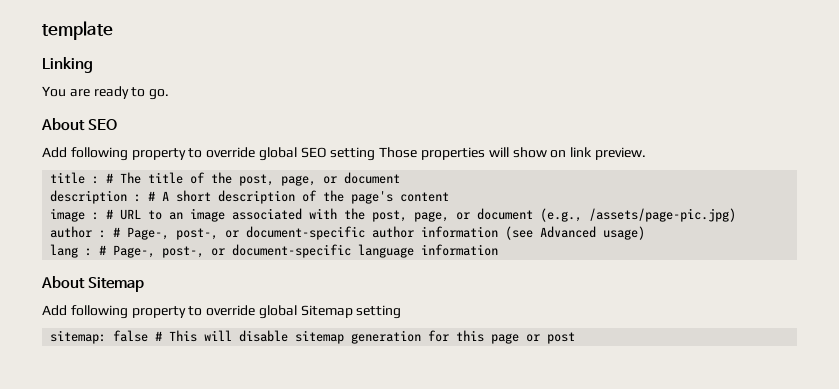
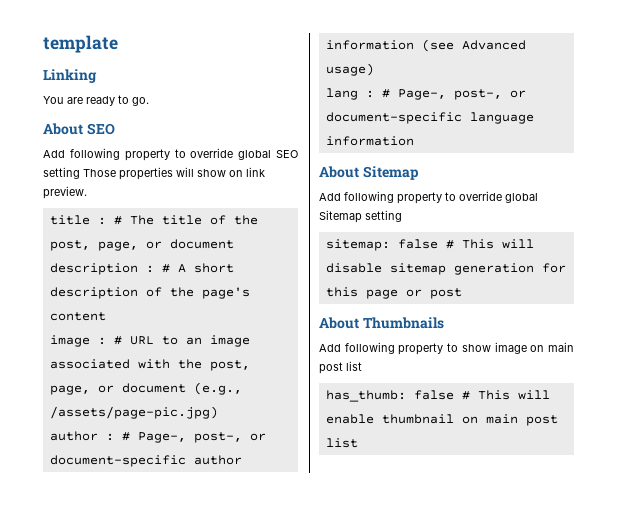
(576, 338) none -> [319,317,444,329] [319,342,574,355] [319,361,362,374] [325,390,550,402] [325,414,558,426] [325,438,358,448] // About Thumbnails // Add following property to show image on main post list // has_thumb: false # This will enable thumbnail on main post list

